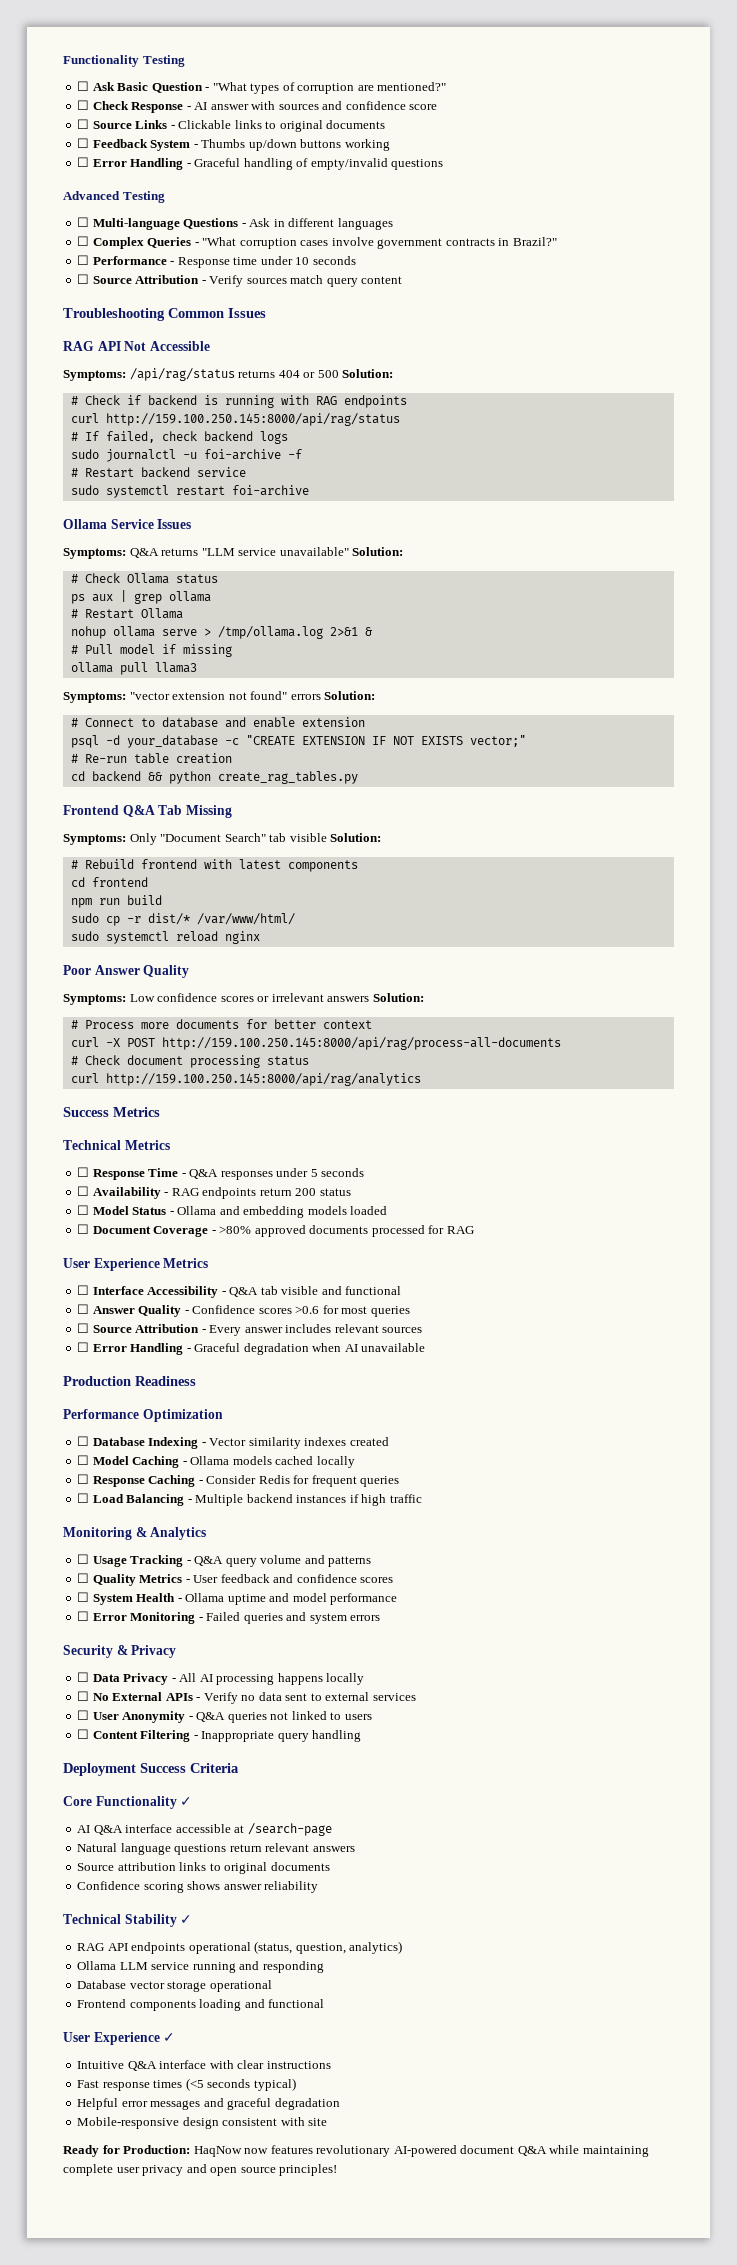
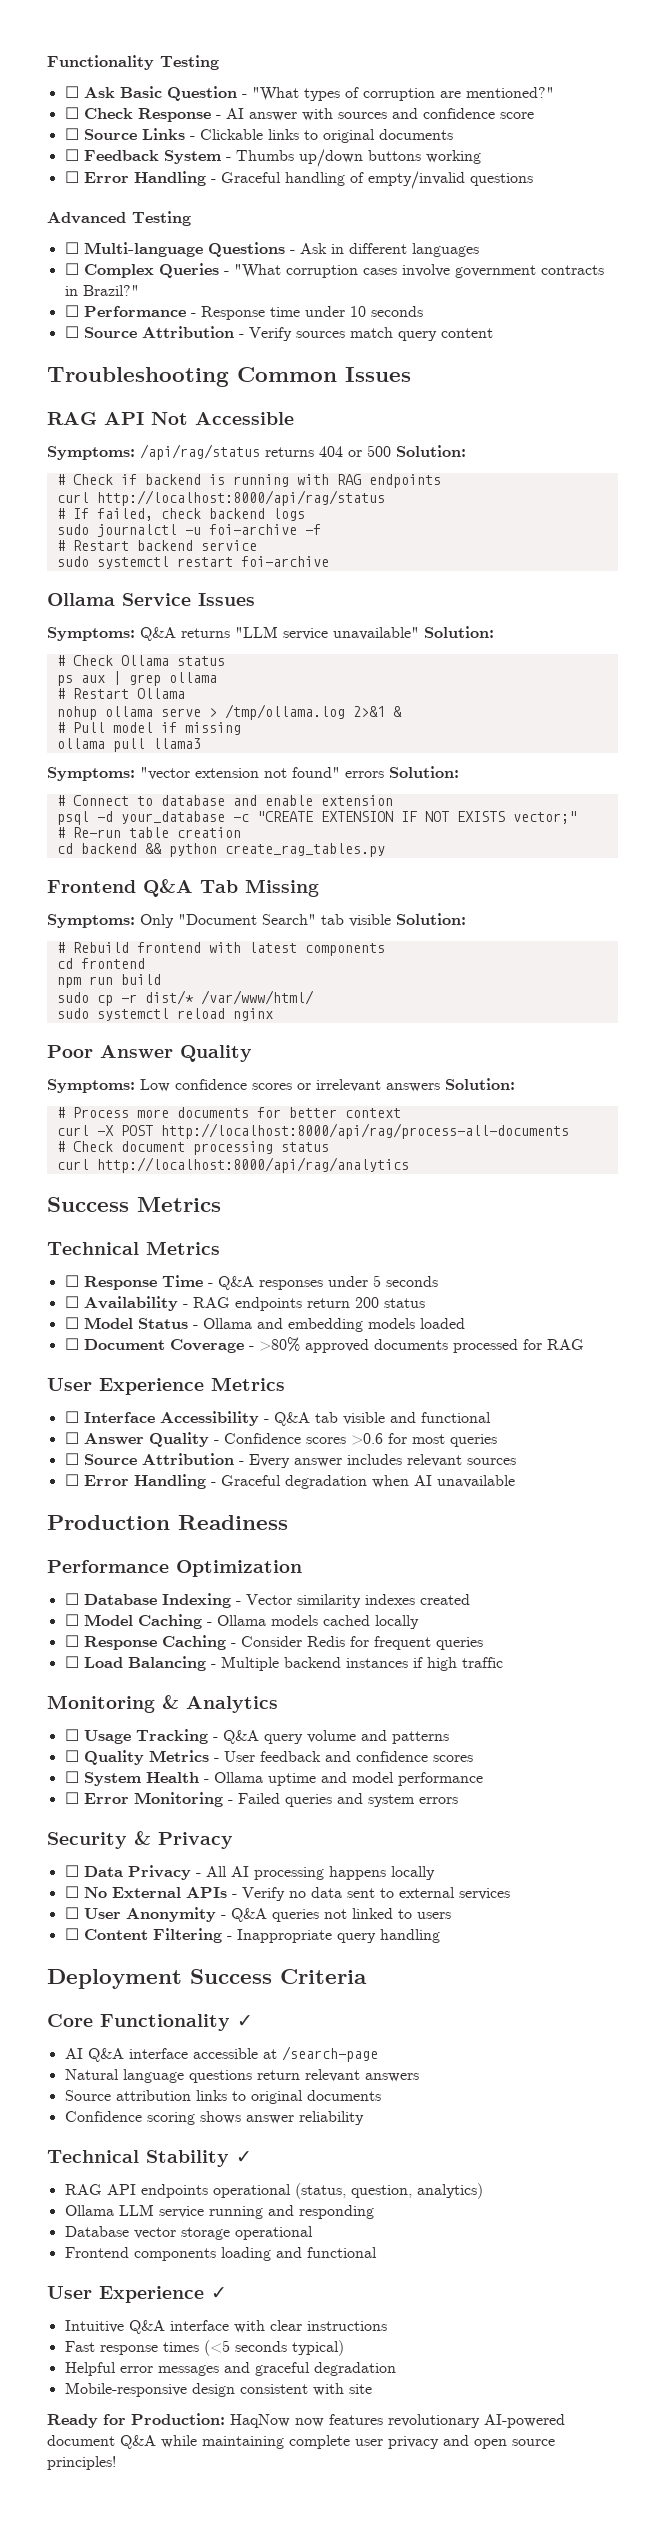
[105,413,400,426] http://159.100.250.145:8000/api/rag/status -> [96,490,385,506] http://localhost:8000/api/rag/status
[161,1037,561,1050] http://159.100.250.145:8000/api/rag/process-all-documents -> [160,1123,569,1139] http://localhost:8000/api/rag/process-all-documents
[105,1073,421,1086] http://159.100.250.145:8000/api/rag/analytics -> [96,1157,409,1173] http://localhost:8000/api/rag/analytics

